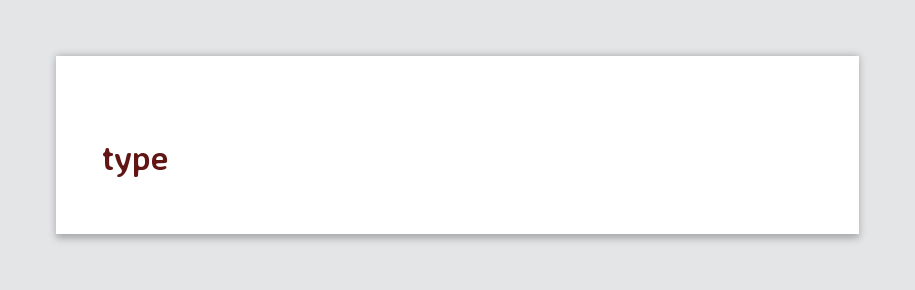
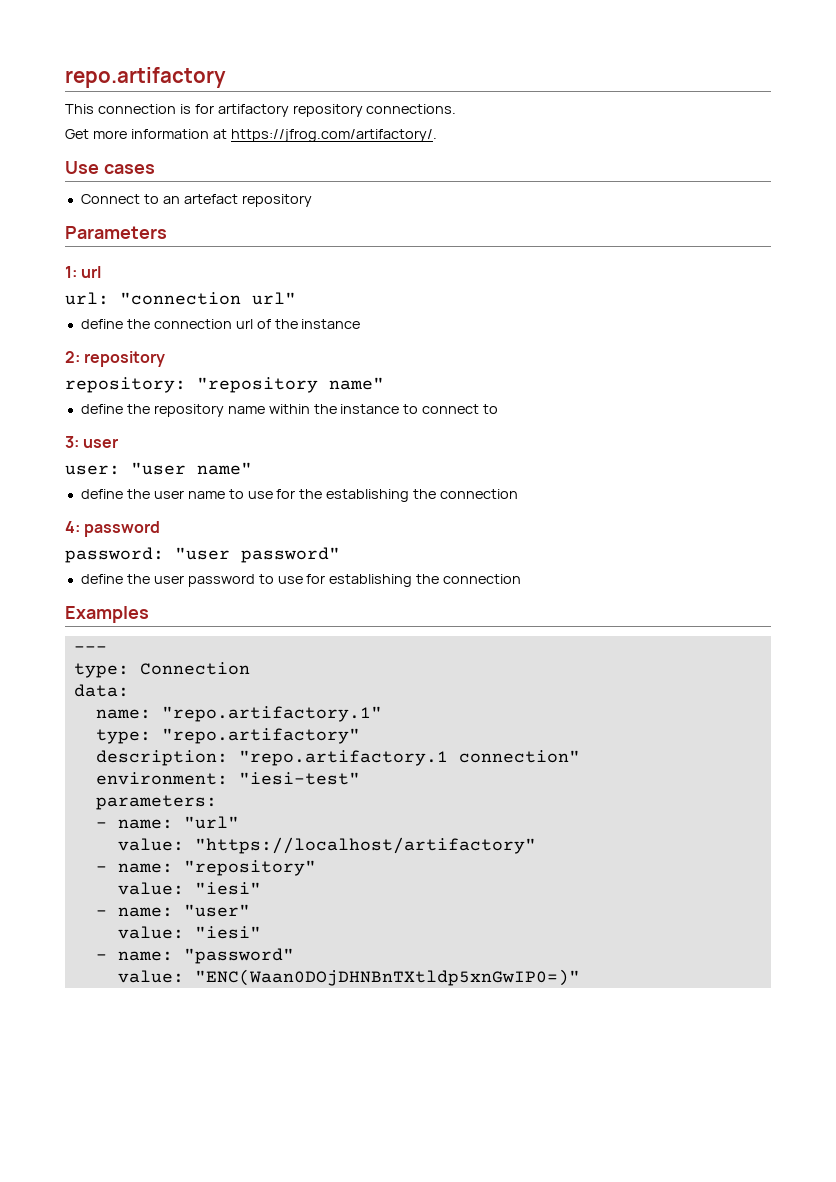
[102,148,169,177] type -> [65,67,226,88] [65,104,457,117] [65,129,437,142] [65,161,155,174] [80,194,312,207] [65,226,167,239] [65,266,102,278] [65,292,296,305] [80,319,361,329] [65,351,166,367] [65,377,384,393] [80,404,499,417] [65,436,119,448] [65,462,252,475] [80,489,519,502] [65,521,161,537] [65,547,340,563] [80,574,522,587] [65,606,149,623] [73,646,107,652] [73,662,250,678] [73,684,129,697] [95,706,382,722] [95,728,360,744] [95,750,580,766] [95,772,360,785] [95,795,217,810] [95,816,239,829] [117,837,536,854] [95,860,316,876] [117,882,261,895] [95,904,250,917] [117,926,261,939] [95,948,294,964] [117,969,580,986] repo.artifactory // This connection is for artifactory repository connections. // Get more information at https://jfrog.com/artifactory/. // Use cases // Connect to an artefact repository // Parameters // 1: url // url: "connection url" // define the connection url of the instance // 2: repository // repository: "repository name" // define the repository name within the instance to connect to // 3: user // user: "user name" // define the user name to use for the establishing the connection // 4: password // password: "user password" // define the user password to use for establishing the connection // Examples // --- // type: Connection // data: // name: "repo.artifactory.1" // type: "repo.artifactory" // description: "repo.artifactory.1 connection" // environment: "iesi-test" // parameters: // - name: "url" // value: "https://localhost/artifactory" // - name: "repository" // value: "iesi" // - name: "user" // value: "iesi" // - name: "password" // value: "ENC(Waan0DOjDHNBnTXtldp5xnGwIP0=)"

